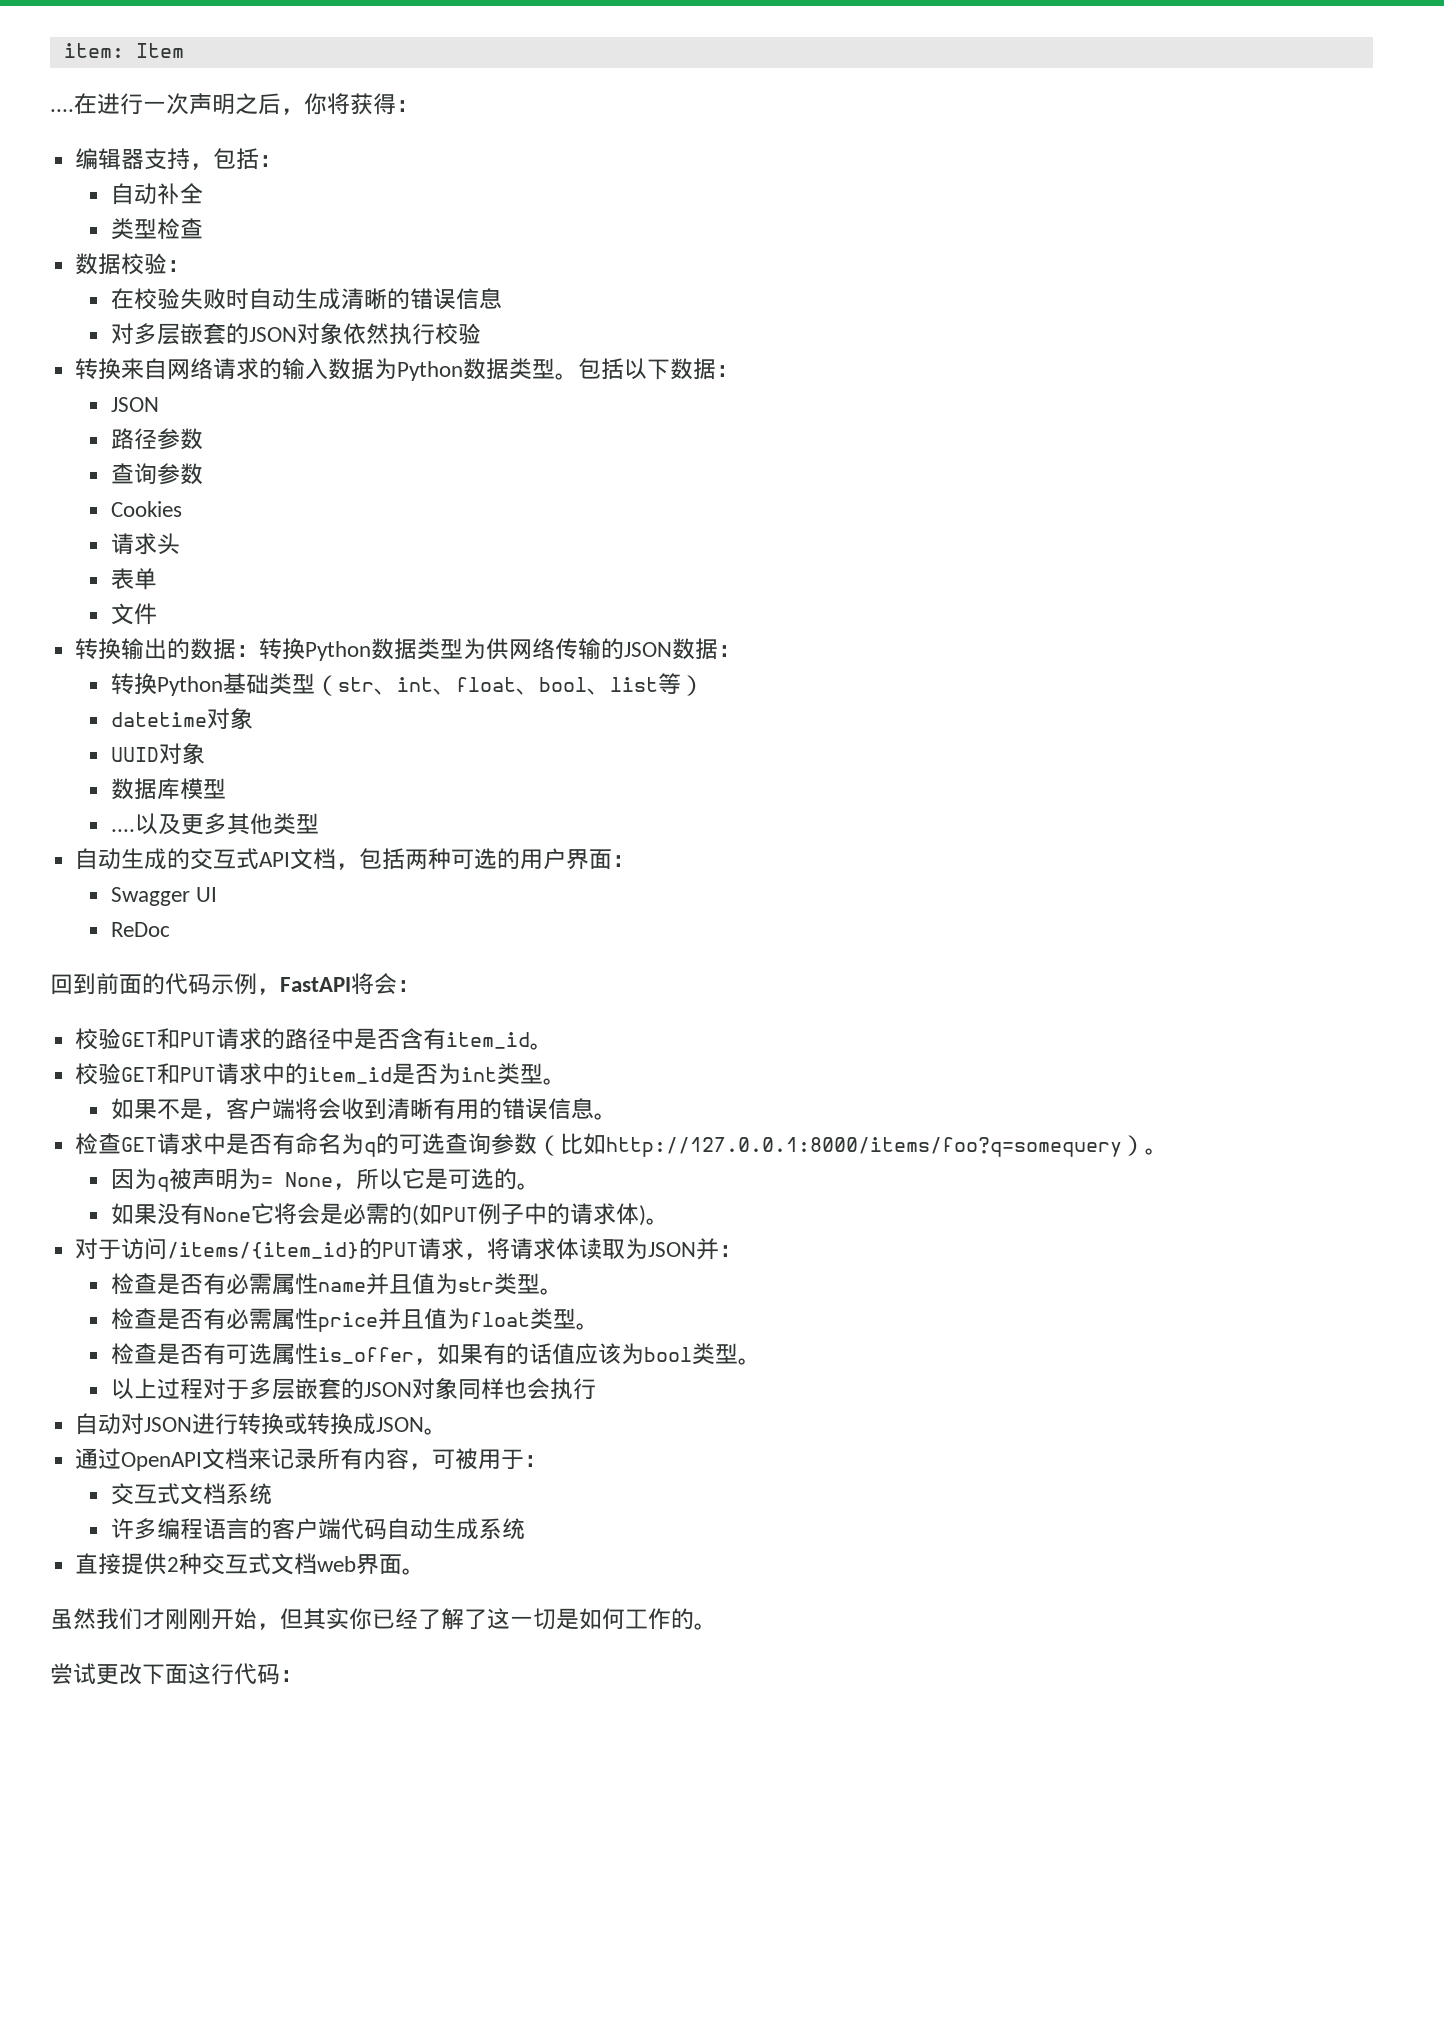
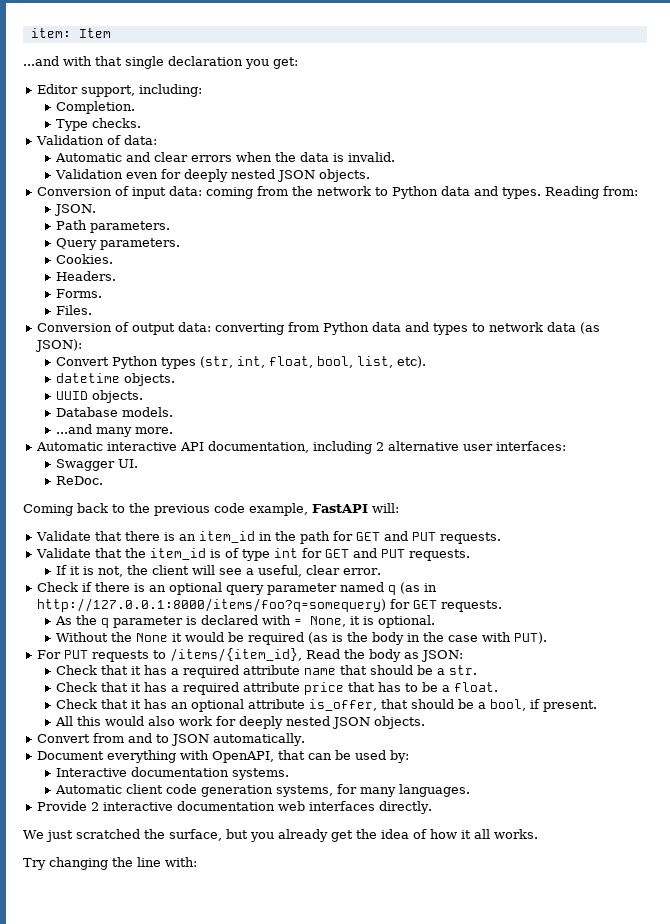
[50,93,419,115] [75,148,283,170] [110,183,203,205] [110,218,203,240] [75,253,191,275] [110,288,502,310] [110,322,481,345] [75,358,740,381] [110,397,159,412] [110,428,203,450] [110,463,203,485] [110,501,182,517] [110,533,180,555] [110,568,157,590] [110,603,157,625] [75,638,742,661] [110,673,704,696] ....在进行一次声明之后，你将获得： // 编辑器支持，包括： // 自动补全 // 类型检查 // 数据校验： // 在校验失败时自动生成清晰的错误信息 // 对多层嵌套的JSON对象依然执行校验 // 转换来自网络请求的输入数据为Python数据类型。包括以下数据： // JSON // 路径参数 // 查询参数 // Cookies // 请求头 // 表单 // 文件 // 转换输出的数据：转换Python数据类型为供网络传输的JSON数据： // 转换Python基础类型（str、int、float、bool、list等） -> [23,56,298,69] [36,84,202,97] [55,101,135,114] [55,118,141,131] [35,135,157,145] [54,152,395,162] [54,169,370,182] [36,186,638,199] [53,204,96,216] [55,220,170,233] [55,238,180,250] [55,254,113,264] [55,271,116,281] [55,289,102,298] [55,305,92,315] [36,322,600,335] [34,339,82,352] [55,356,426,369] ...and with that single declaration you get: // Editor support, including: // Completion. // Type checks. // Validation of data: // Automatic and clear errors when the data is invalid. // Validation even for deeply nested JSON objects. // Conversion of input data: coming from the network to Python data and types. Reading from: // JSON. // Path parameters. // Query parameters. // Cookies. // Headers. // Forms. // Files. // Conversion of output data: converting from Python data and types to network data (as JSON): // Convert Python types (str, int, float, bool, list, etc).
[206,707,253,730] 对象 -> [123,373,175,386] objects.
[158,742,205,765] [110,778,226,800] [110,813,319,835] [75,848,636,870] [110,887,217,906] [110,922,170,937] [50,973,420,995] [75,1028,554,1050] [75,1063,567,1085] [110,1098,617,1120] [75,1133,1169,1157] [110,1168,540,1192] [110,1203,669,1226] [75,1238,743,1260] [110,1273,563,1295] [110,1308,599,1332] [110,1343,761,1365] [110,1377,596,1400] [75,1413,448,1435] [75,1448,548,1471] [110,1483,272,1505] [110,1518,525,1540] [75,1553,426,1575] [50,1608,717,1630] [50,1663,303,1685] 对象 // 数据库模型 // ....以及更多其他类型 // 自动生成的交互式API文档，包括两种可选的用户界面： // Swagger UI // ReDoc // 回到前面的代码示例，FastAPI将会： // 校验GET和PUT请求的路径中是否含有item_id。 // 校验GET和PUT请求中的item_id是否为int类型。 // 如果不是，客户端将会收到清晰有用的错误信息。 // 检查GET请求中是否有命名为q的可选查询参数（比如http://127.0.0.1:8000/items/foo?q=somequery）。 // 因为q被声明为= None，所以它是可选的。 // 如果没有None它将会是必需的(如PUT例子中的请求体)。 // 对于访问/items/{item_id}的PUT请求，将请求体读取为JSON并： // 检查是否有必需属性name并且值为str类型。 // 检查是否有必需属性price并且值为float类型。 // 检查是否有可选属性is_offer，如果有的话值应该为bool类型。 // 以上过程对于多层嵌套的JSON对象同样也会执行 // 自动对JSON进行转换或转换成JSON。 // 通过OpenAPI文档来记录所有内容，可被用于： // 交互式文档系统 // 许多编程语言的客户端代码自动生成系统 // 直接提供2种交互式文档web界面。 // 虽然我们才刚刚开始，但其实你已经了解了这一切是如何工作的。 // 尝试更改下面这行代码： -> [91,390,143,403] [55,407,173,417] [55,424,173,437] [35,441,566,454] [55,459,138,471] [55,476,103,485] [23,503,399,516] [35,531,501,544] [35,548,470,561] [55,565,381,577] [36,582,437,595] [36,598,502,612] [54,615,435,628] [55,632,547,645] [36,648,463,662] [55,665,477,678] [55,682,498,695] [55,699,597,712] [54,716,425,729] [36,733,305,746] [36,750,409,763] [55,767,289,780] [54,784,470,797] [36,801,432,814] [23,829,538,842] [23,857,197,870] objects. // Database models. // ...and many more. // Automatic interactive API documentation, including 2 alternative user interfaces: // Swagger UI. // ReDoc. // Coming back to the previous code example, FastAPI will: // Validate that there is an item_id in the path for GET and PUT requests. // Validate that the item_id is of type int for GET and PUT requests. // If it is not, the client will see a useful, clear error. // Check if there is an optional query parameter named q (as in http://127.0.0.1:8000/items/foo?q=somequery) for GET requests. // As the q parameter is declared with = None, it is optional. // Without the None it would be required (as is the body in the case with PUT). // For PUT requests to /items/{item_id}, Read the body as JSON: // Check that it has a required attribute name that should be a str. // Check that it has a required attribute price that has to be a float. // Check that it has an optional attribute is_offer, that should be a bool, if present. // All this would also work for deeply nested JSON objects. // Convert from and to JSON automatically. // Document everything with OpenAPI, that can be used by: // Interactive documentation systems. // Automatic client code generation systems, for many languages. // Provide 2 interactive documentation web interfaces directly. // We just scratched the surface, but you already get the idea of how it all works. // Try changing the line with:

